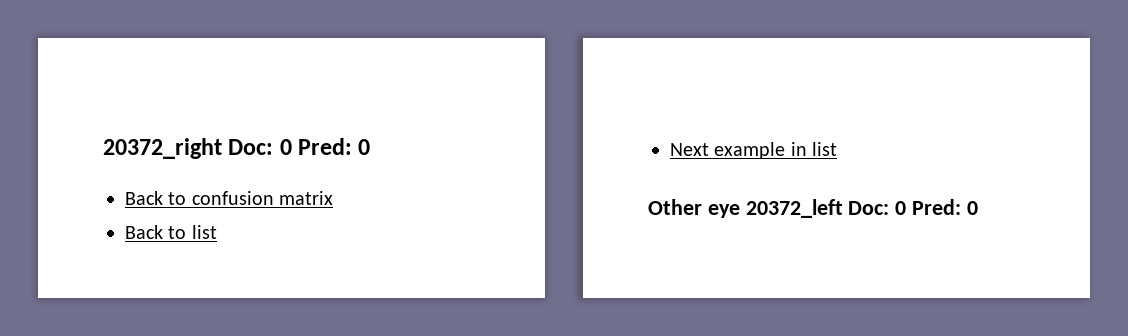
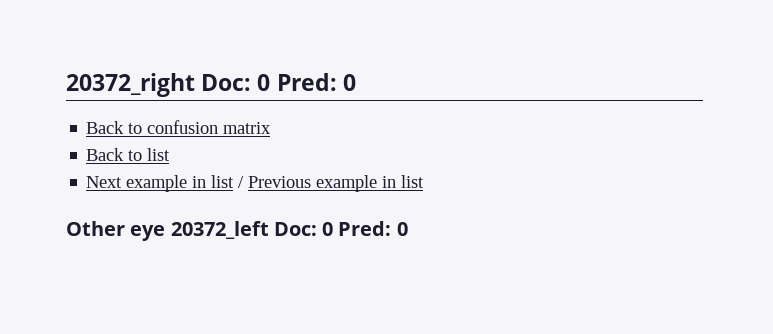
(838, 149) none -> [238,175,425,192] / Previous example in list

